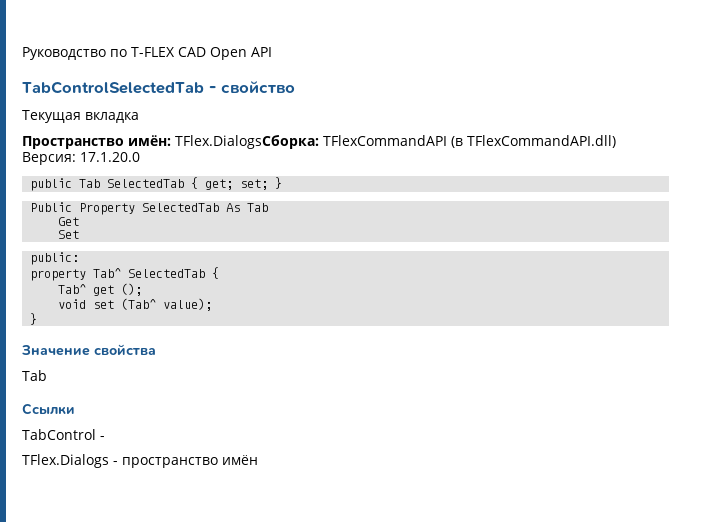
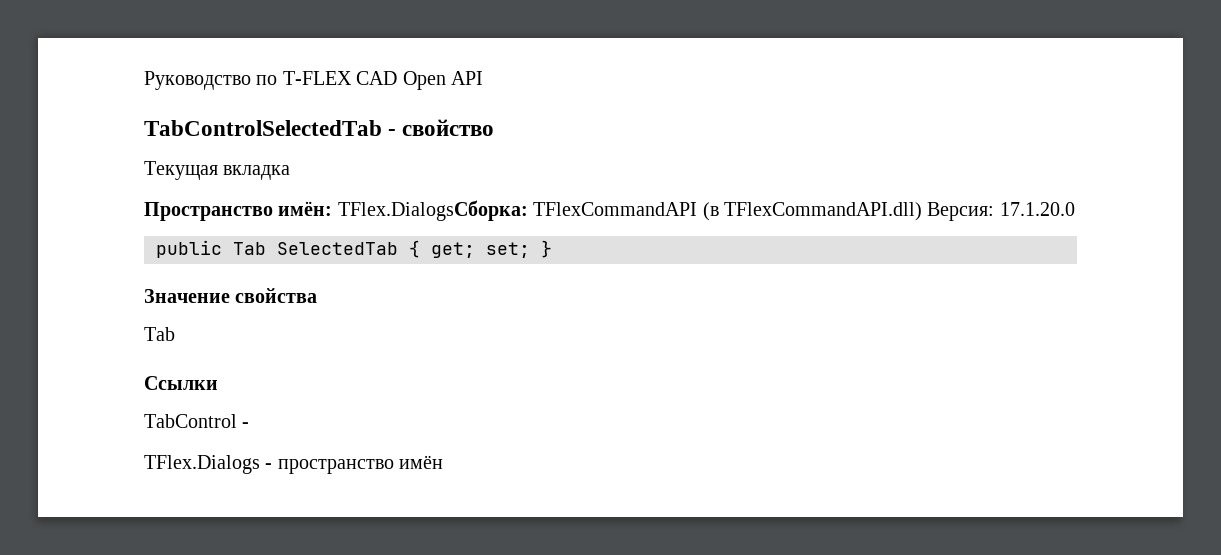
[30,202,269,215] [58,217,80,226] [58,230,80,239] [30,252,80,265] [30,267,220,281] [58,283,143,296] [58,298,213,311] [30,313,38,325] // Public Property SelectedTab As Tab // Get // Set // public: // property Tab^ SelectedTab { // Tab^ get (); // void set (Tab^ value); // } -> (552, 249) none

